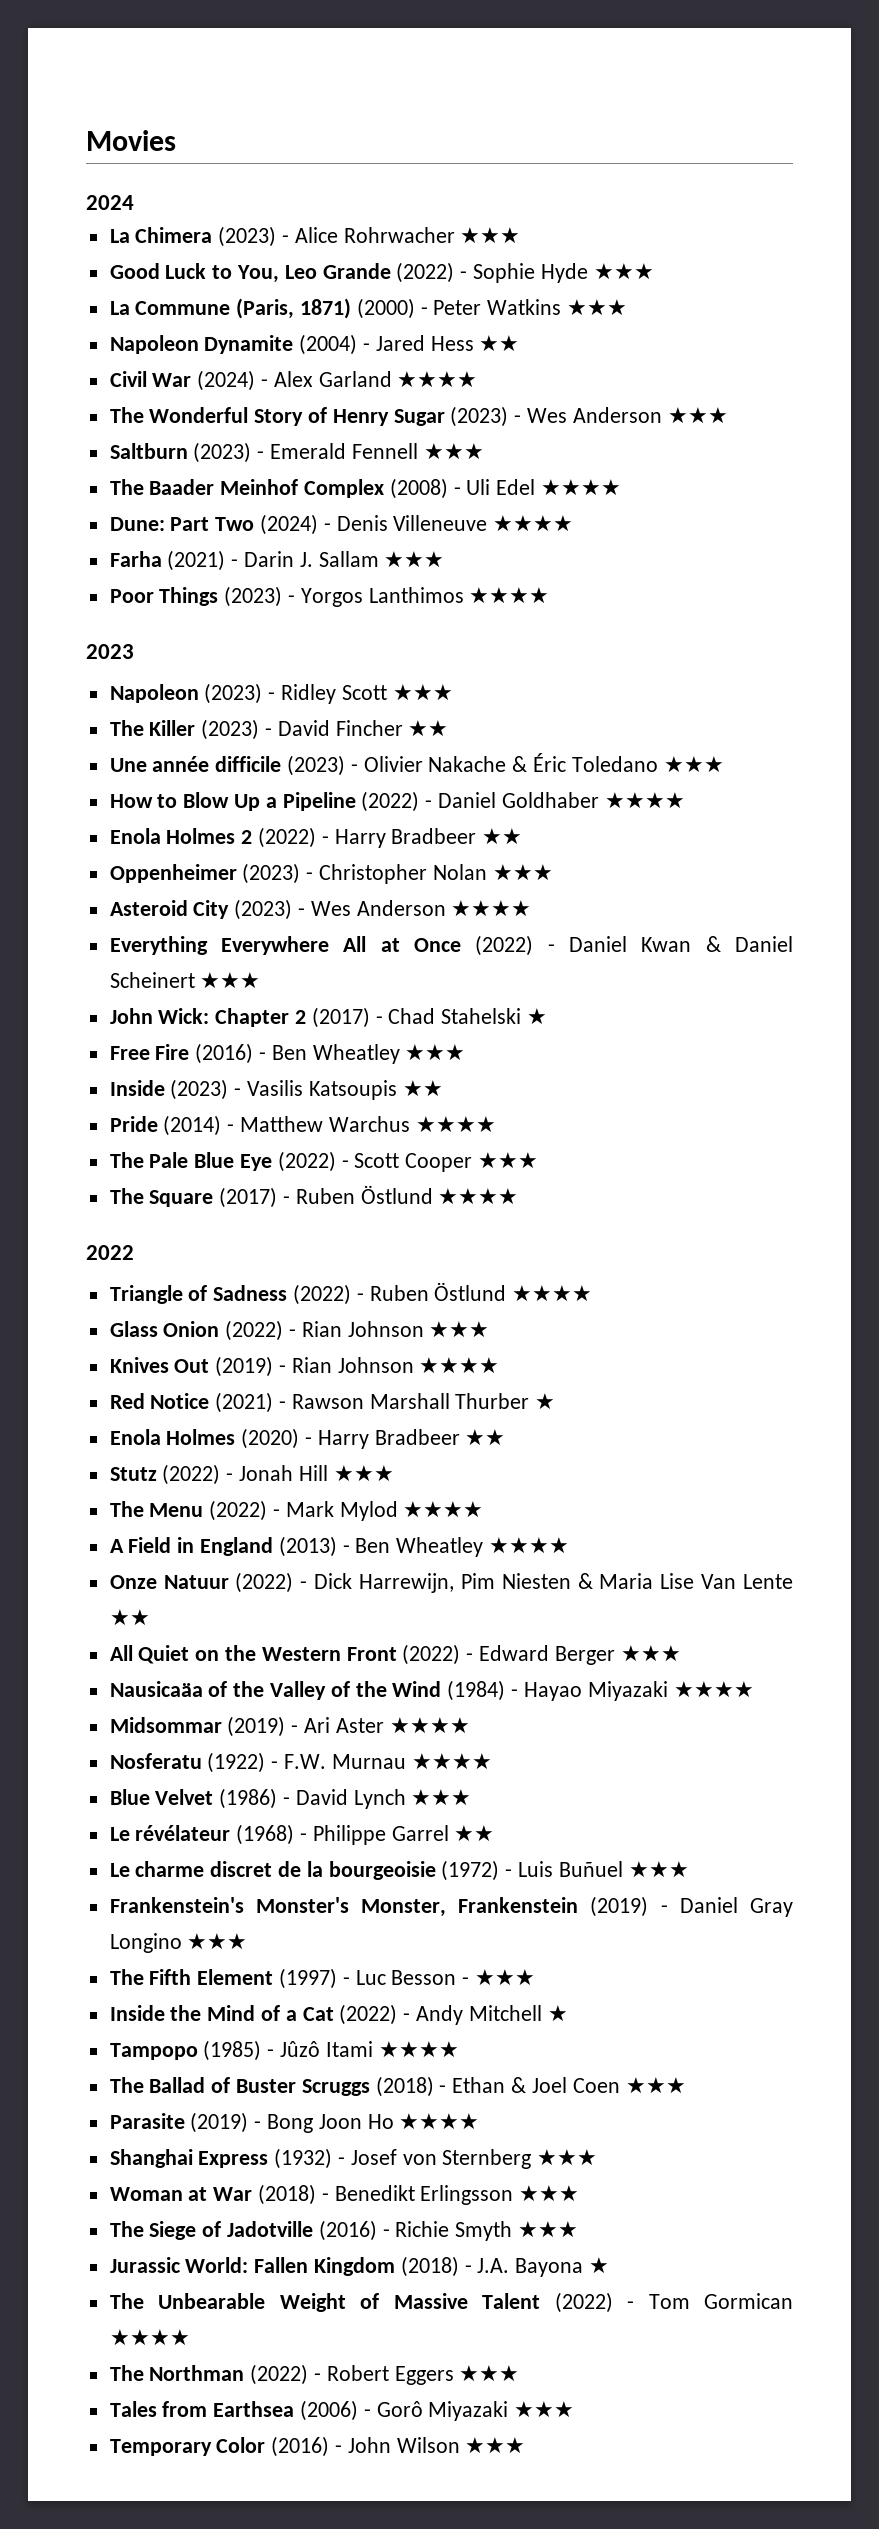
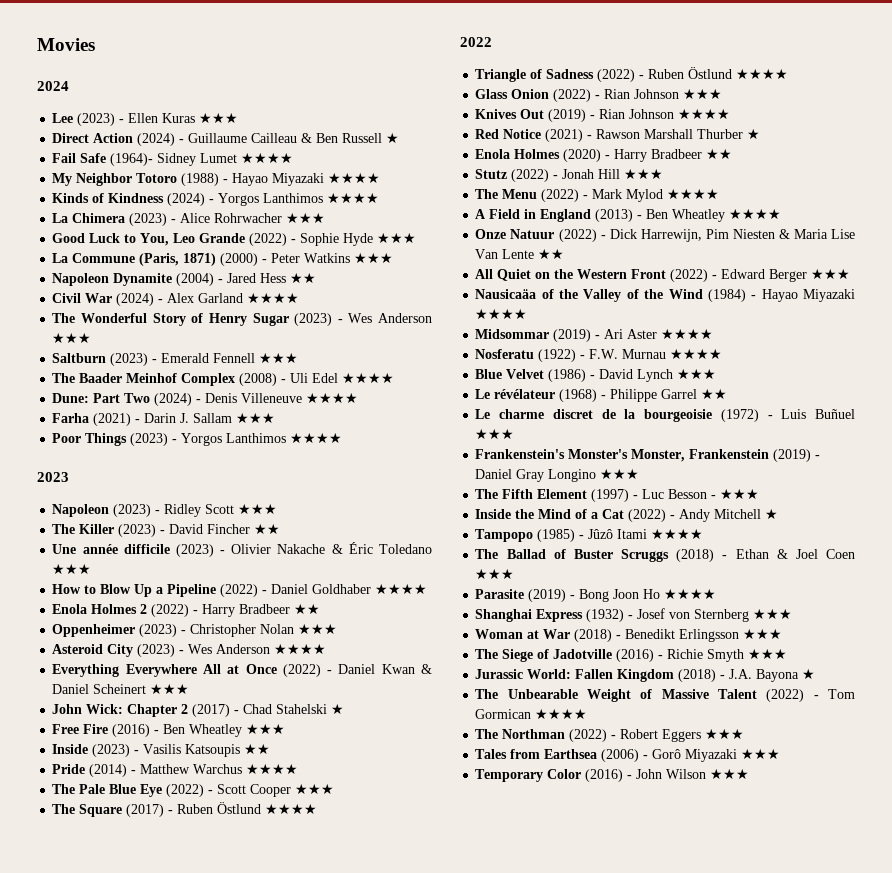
(134, 202) none -> [52,112,239,126] [52,132,400,146] [52,152,294,166] [52,172,381,186] [52,192,380,206] // Lee (2023) - Ellen Kuras ★★★ // Direct Action (2024) - Guillaume Cailleau & Ben Russell ★ // Fail Safe (1964)- Sidney Lumet ★★★★ // My Neighbor Totoro (1988) - Hayao Miyazaki ★★★★ // Kinds of Kindness (2024) - Yorgos Lanthimos ★★★★

